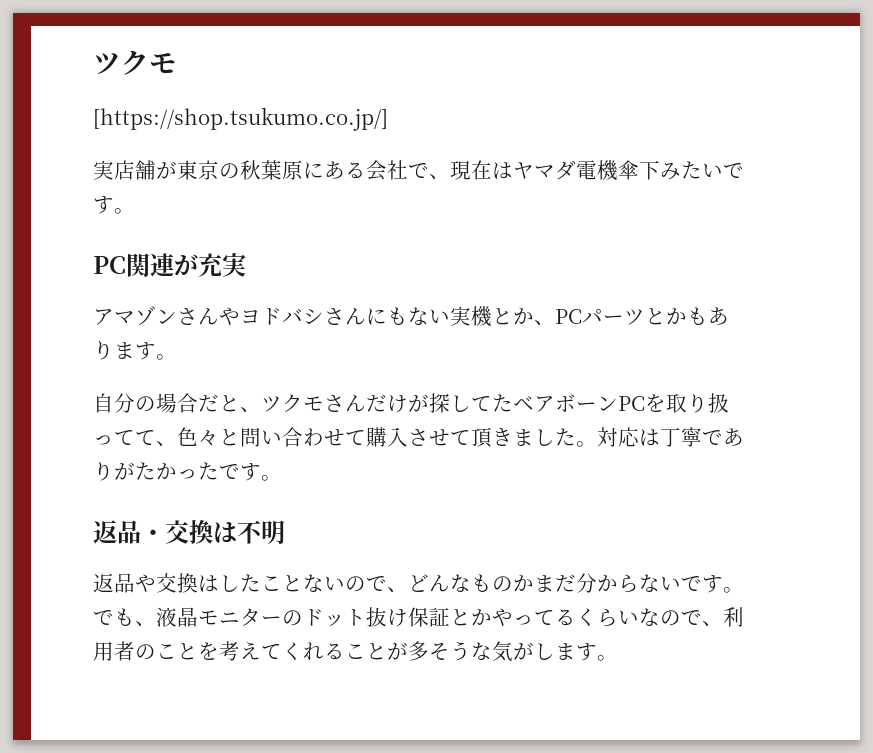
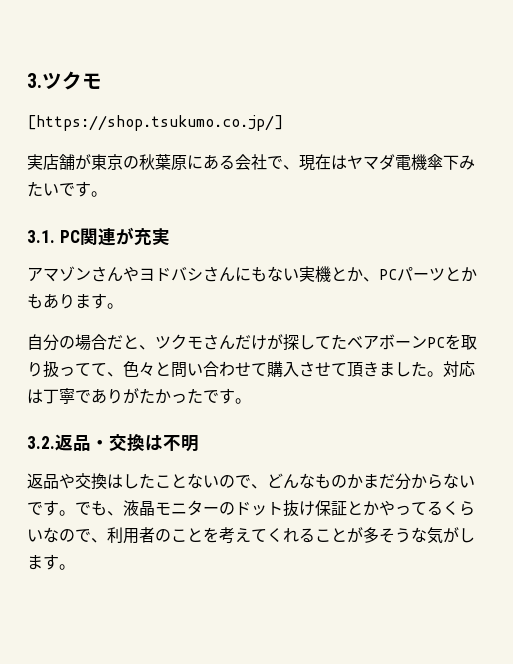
(93, 63) none -> [27,73,42,88] 3.
(135, 211) none -> [27,230,55,243] 3.1.
(282, 478) none -> [27,436,55,449] 3.2.

